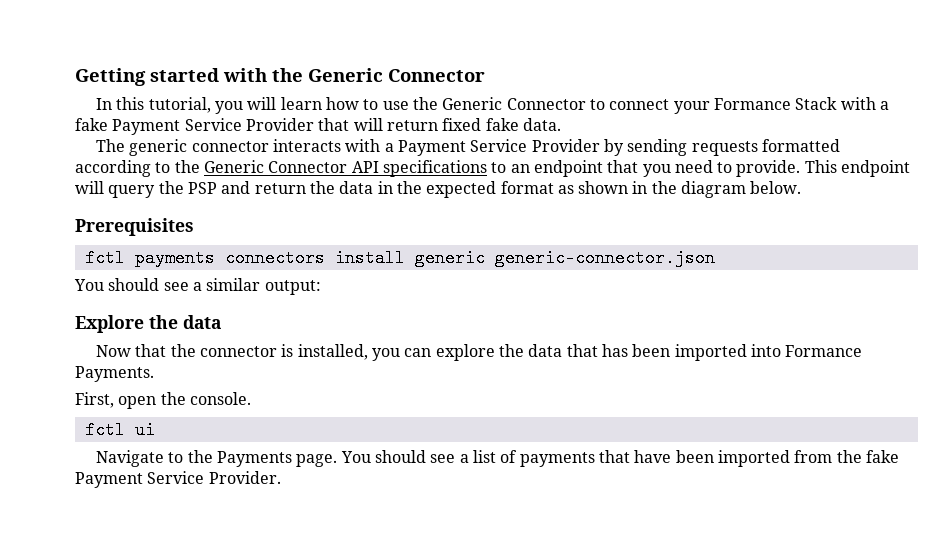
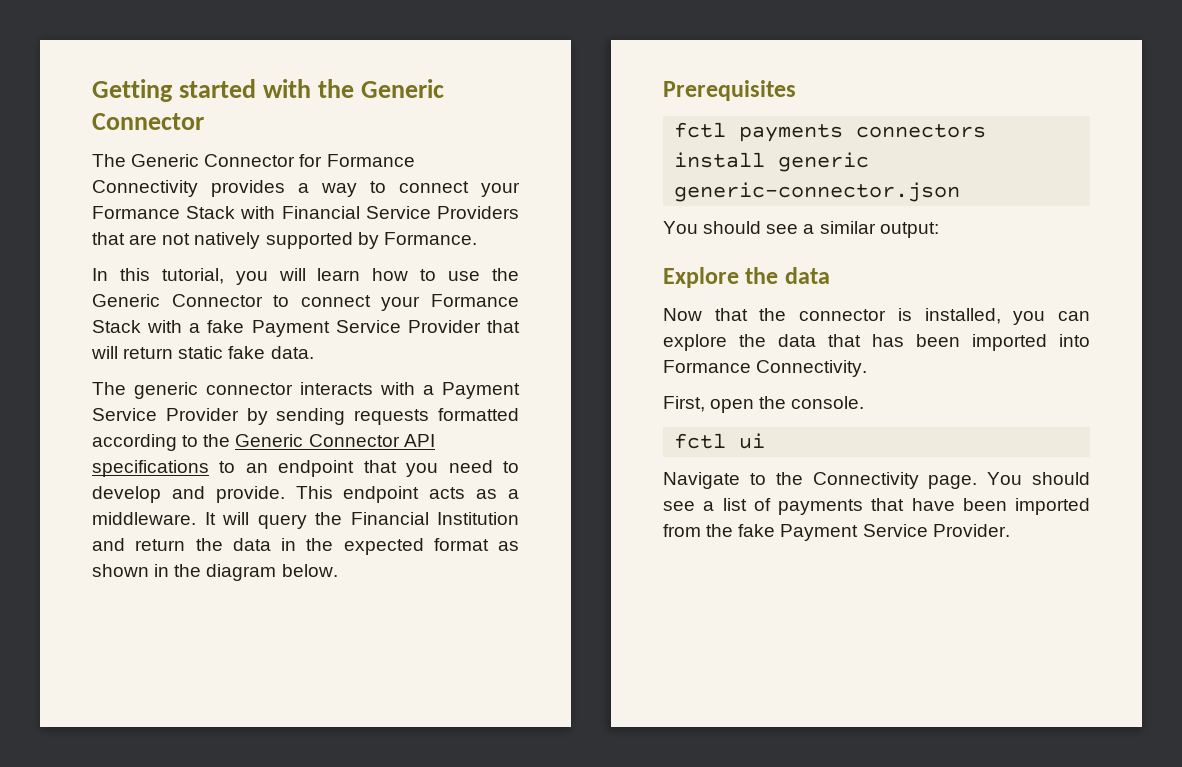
(485, 75) none -> [92,154,415,167] [92,180,520,197] [92,206,519,219] [92,232,477,249] // The Generic Connector for Formance Connectivity provides a way to connect your Formance Stack with Financial Service Providers that are not natively supported by Formance.
[442,118,482,131] fixed -> [178,346,224,359] static
(733, 167) none -> [92,486,205,503] develop and
(911, 168) none -> [429,487,519,499] [92,512,216,525] acts as a middleware. It
[187,182,217,194] PSP -> [350,512,519,525] Financial Institution
[75,366,154,382] Payments. -> [756,360,868,377] Connectivity.
[217,451,293,467] Payments -> [812,472,919,489] Connectivity

